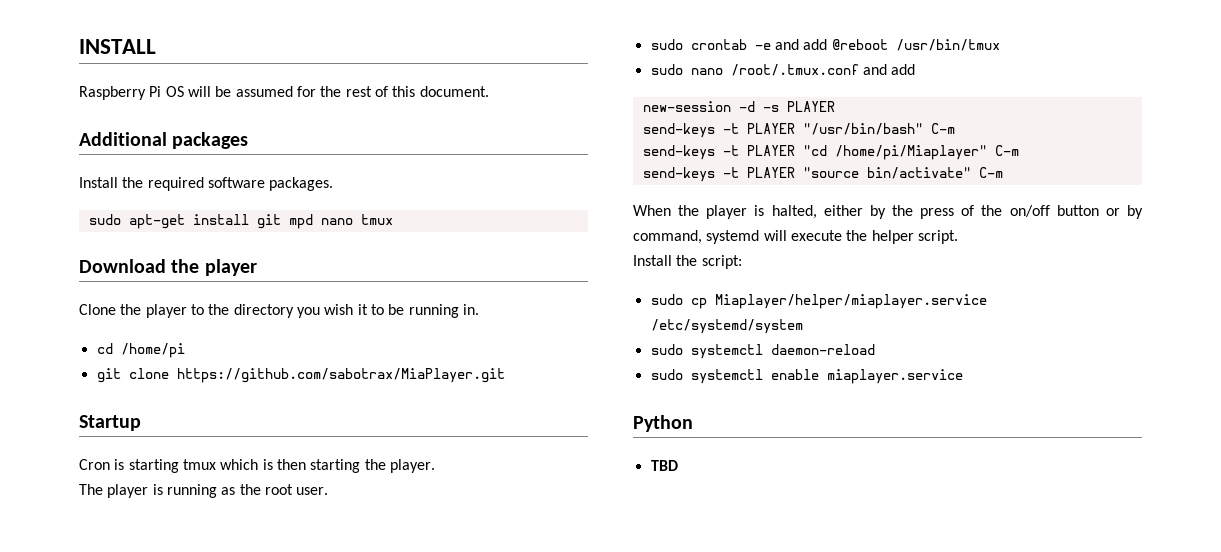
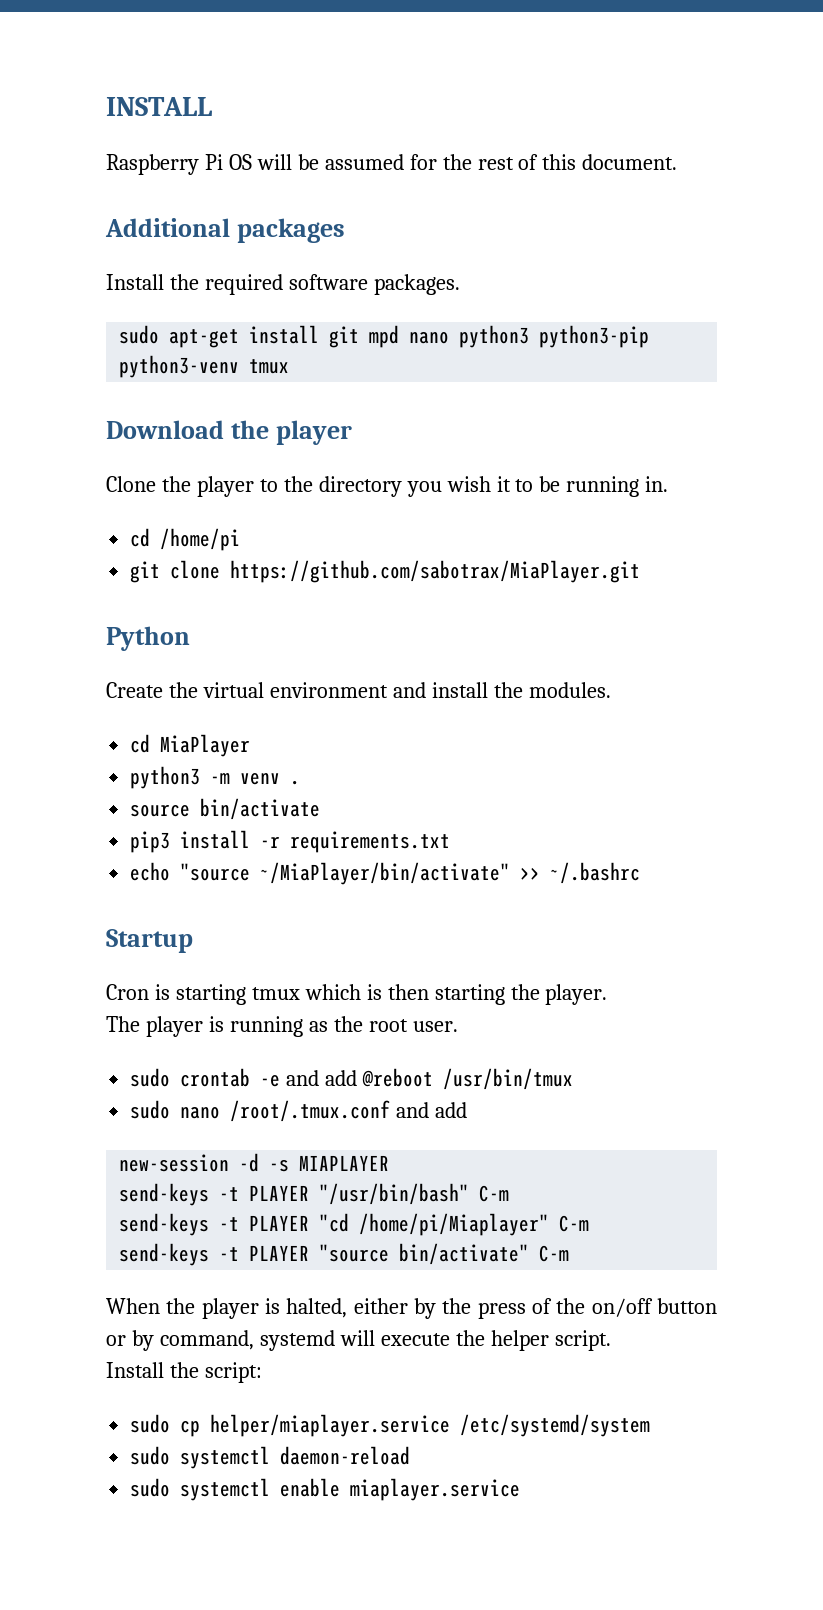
(353, 221) none -> [459,325,650,348] [119,355,240,378] python3 python3-pip python3-venv
(505, 375) none -> [106,626,190,651] [106,682,611,698] [130,734,251,757] [130,766,301,789] [130,798,321,820] [130,830,451,853] [130,862,641,885] // Python // Create the virtual environment and install the modules. // cd MiaPlayer // python3 -m venv . // source bin/activate // pip3 install -r requirements.txt // echo "source ~/MiaPlayer/bin/activate" >> ~/.bashrc
[786,101,835,112] PLAYER -> [299,1155,390,1171] MIAPLAYER
[714,294,987,309] Miaplayer/helper/miaplayer.service -> [210,1414,451,1437] helper/miaplayer.service
[633,415,693,432] [650,460,678,471] // Python // TBD -> (521, 1489) none

